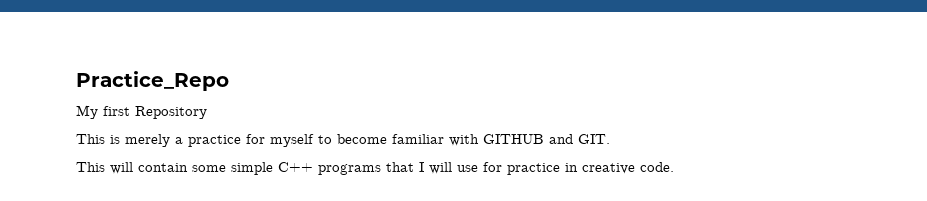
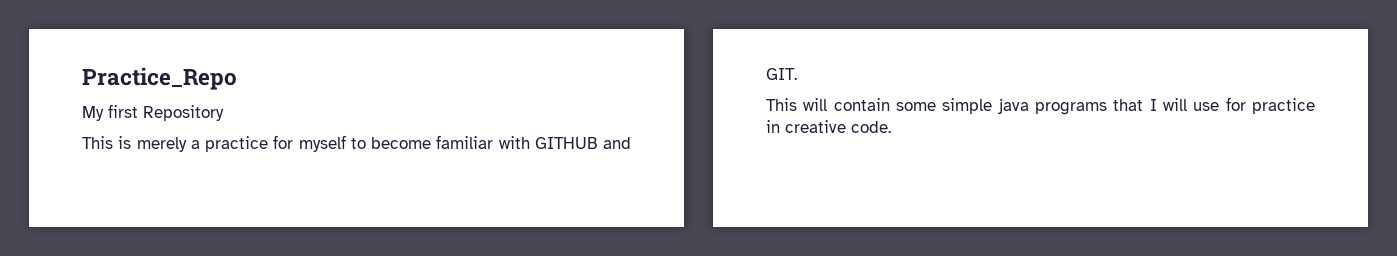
[278,162,313,172] C++ -> [997,98,1029,114] java

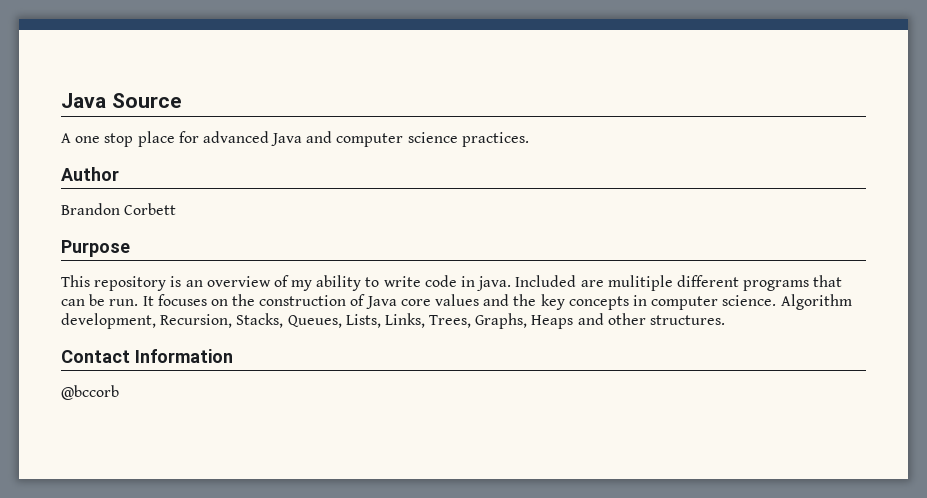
[82,67,237,90] [82,104,224,121] [82,135,631,152] [766,68,797,80] [766,97,1315,115] [766,120,891,133] Practice_Repo // My first Repository // This is merely a practice for myself to become familiar with GITHUB and GIT. // This will contain some simple java programs that I will use for practice in creative code. -> [61,93,181,108] [61,131,529,147] [61,167,119,181] [61,203,177,215] [61,240,130,257] [61,275,843,291] [61,294,852,310] [61,313,726,329] [61,349,233,363] [61,385,119,400] Java Source // A one stop place for advanced Java and computer science practices. // Author // Brandon Corbett // Purpose // This repository is an overview of my ability to write code in java. Included are mulitiple different programs that can be run. It focuses on the construction of Java core values and the key concepts in computer science. Algorithm development, Recursion, Stacks, Queues, Lists, Links, Trees, Graphs, Heaps and other structures. // Contact Information // @bccorb

